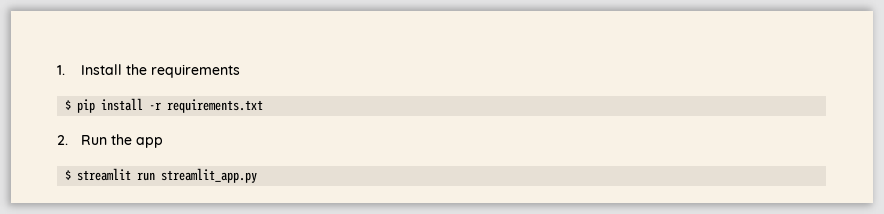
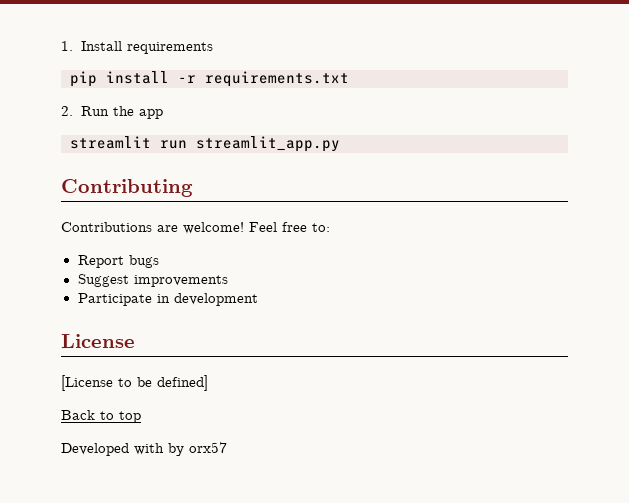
[126,64,148,75] the -> (122, 46) none
[65,100,72,110] $ -> (213, 48) none
[65,170,72,180] $ -> (163, 114) none
(258, 175) none -> [61,179,193,197] [61,222,330,234] [77,255,159,268] [77,274,228,287] [77,293,258,306] [61,334,135,348] [61,375,208,391] [61,410,141,423] [61,442,227,456] // Contributing // Contributions are welcome! Feel free to: // Report bugs // Suggest improvements // Participate in development // License // [License to be defined] // Back to top // Developed with by orx57

